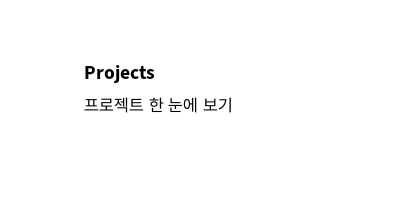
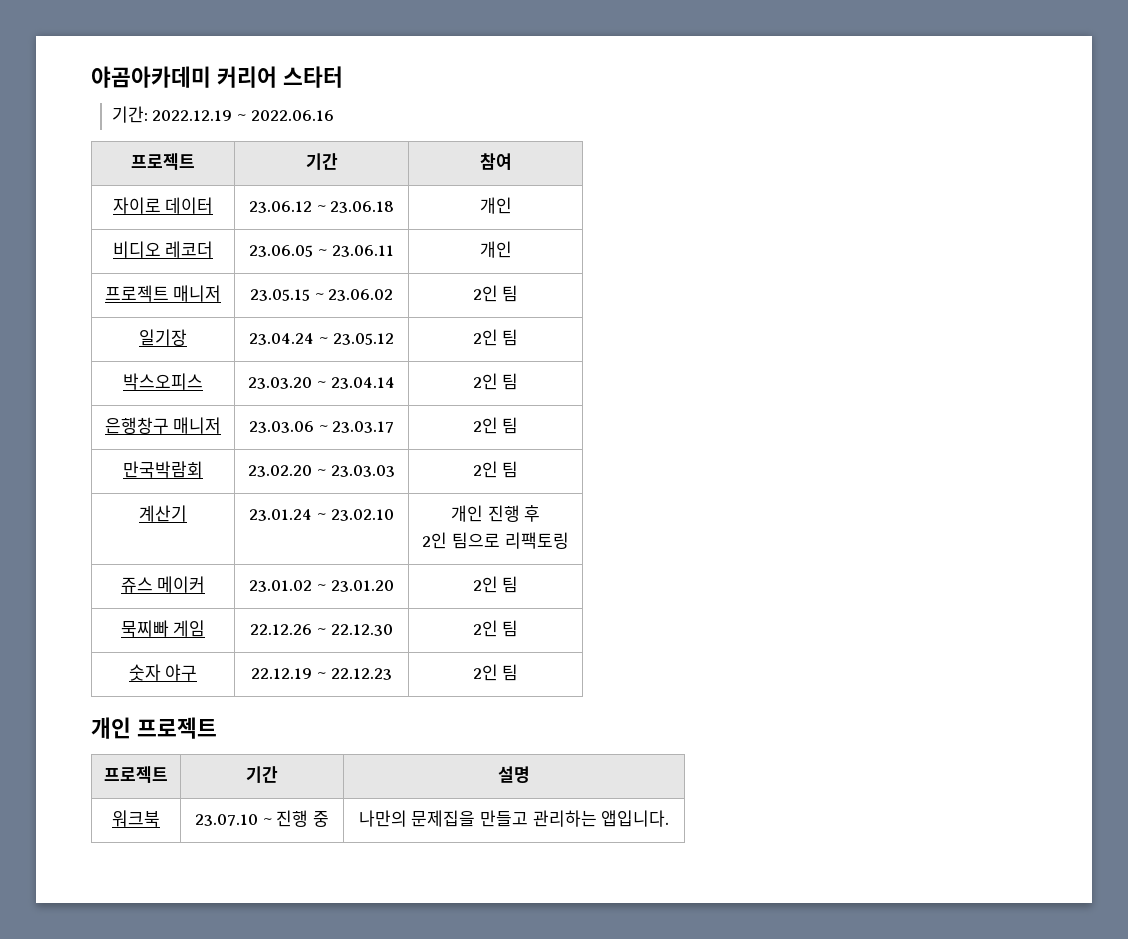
[84,65,155,83] [84,97,233,113] Projects // 프로젝트 한 눈에 보기 -> [91,66,343,88] [111,106,334,123] [131,153,195,170] [305,153,338,170] [479,153,512,170] [112,197,214,214] [248,201,395,213] [479,197,512,214] [112,241,214,258] [249,245,394,257] [479,241,512,258] [104,285,222,302] [249,289,394,301] [472,285,519,302] [139,329,187,346] [249,333,394,345] [472,329,519,346] [123,373,203,390] [248,377,395,389] [472,373,519,390] [104,417,222,434] [248,421,395,433] [472,417,519,434] [123,461,203,478] [248,465,395,477] [472,461,519,478] [139,505,187,522] [249,509,394,521] [450,505,541,522] [422,532,569,549] [120,576,206,593] [249,580,394,592] [472,576,519,593] [120,620,206,637] [250,624,393,636] [472,620,519,637] [128,664,198,681] [251,668,392,680] [472,664,519,681] [91,717,217,739] [104,766,168,783] [246,766,278,783] [498,766,530,783] [112,810,160,827] [195,810,329,827] [358,810,670,827] 야곰아카데미 커리어 스타터 // 기간: 2022.12.19 ~ 2022.06.16 // 프로젝트 | 기간 | 참여 // 자이로 데이터 | 23.06.12 ~ 23.06.18 | 개인 // 비디오 레코더 | 23.06.05 ~ 23.06.11 | 개인 // 프로젝트 매니저 | 23.05.15 ~ 23.06.02 | 2인 팀 // 일기장 | 23.04.24 ~ 23.05.12 | 2인 팀 // 박스오피스 | 23.03.20 ~ 23.04.14 | 2인 팀 // 은행창구 매니저 | 23.03.06 ~ 23.03.17 | 2인 팀 // 만국박람회 | 23.02.20 ~ 23.03.03 | 2인 팀 // 계산기 | 23.01.24 ~ 23.02.10 | 개인 진행 후 // 2인 팀으로 리팩토링 // 쥬스 메이커 | 23.01.02 ~ 23.01.20 | 2인 팀 // 묵찌빠 게임 | 22.12.26 ~ 22.12.30 | 2인 팀 // 숫자 야구 | 22.12.19 ~ 22.12.23 | 2인 팀 // 개인 프로젝트 // 프로젝트 | 기간 | 설명 // 워크북 | 23.07.10 ~ 진행 중 | 나만의 문제집을 만들고 관리하는 앱입니다.

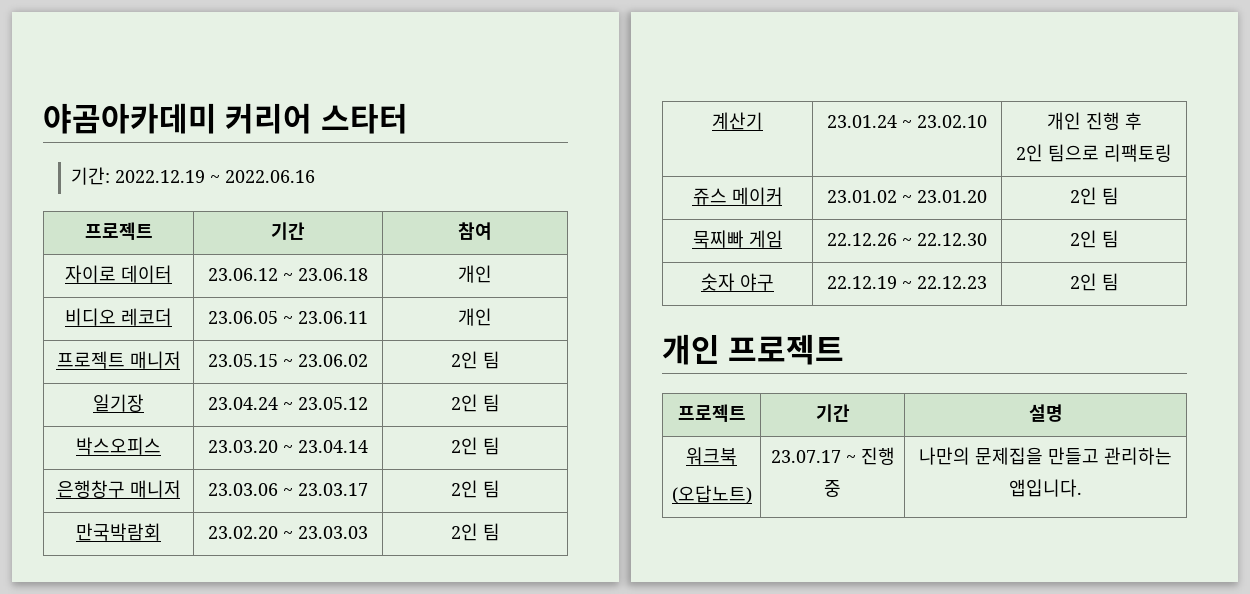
[195,814,259,826] | 23.07.10 -> [671,485,752,504] [770,450,841,463] // (오답노트) | 23.07.17

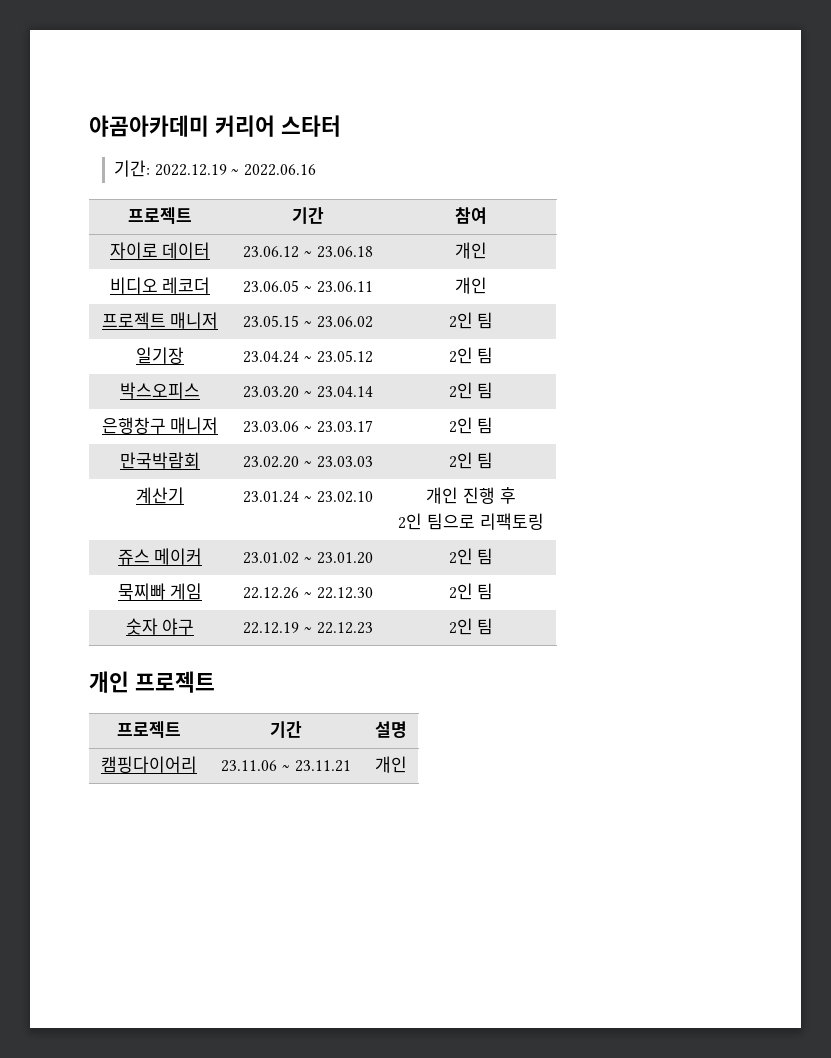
[686,447,737,465] [671,485,752,504] [770,447,895,465] [824,480,841,497] [919,447,1172,465] [1009,479,1082,497] 워크북 // (오답노트) | 23.07.17 ~ 진행 중 | 나만의 문제집을 만들고 관리하는 앱입니다. -> [101,756,197,773] [221,760,351,772] [375,756,407,773] 캠핑다이어리 | 23.11.06 ~ 23.11.21 | 개인

